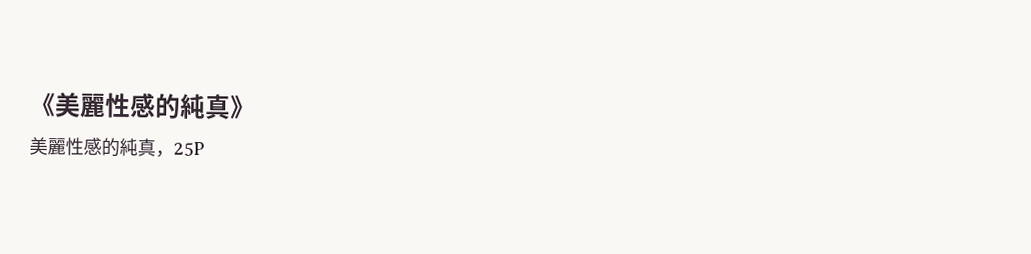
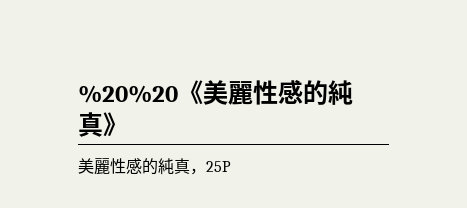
(30, 104) none -> [78,85,178,103] %20%20

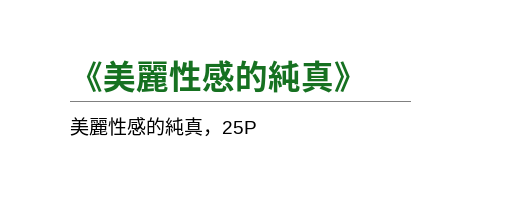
[78,85,178,103] %20%20 -> (70, 76) none

